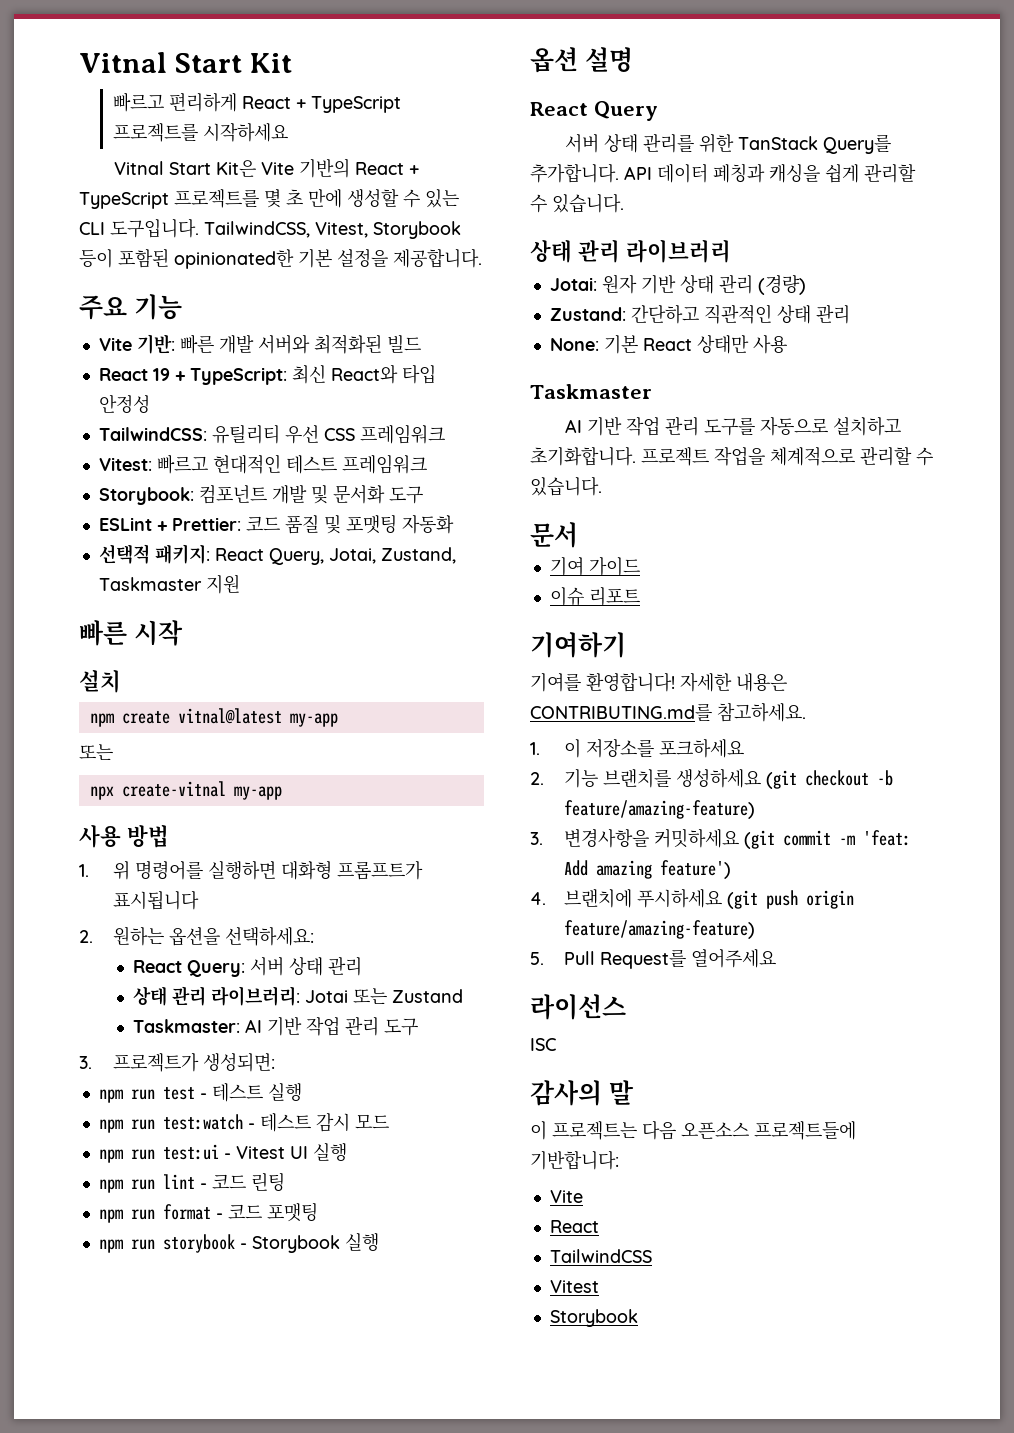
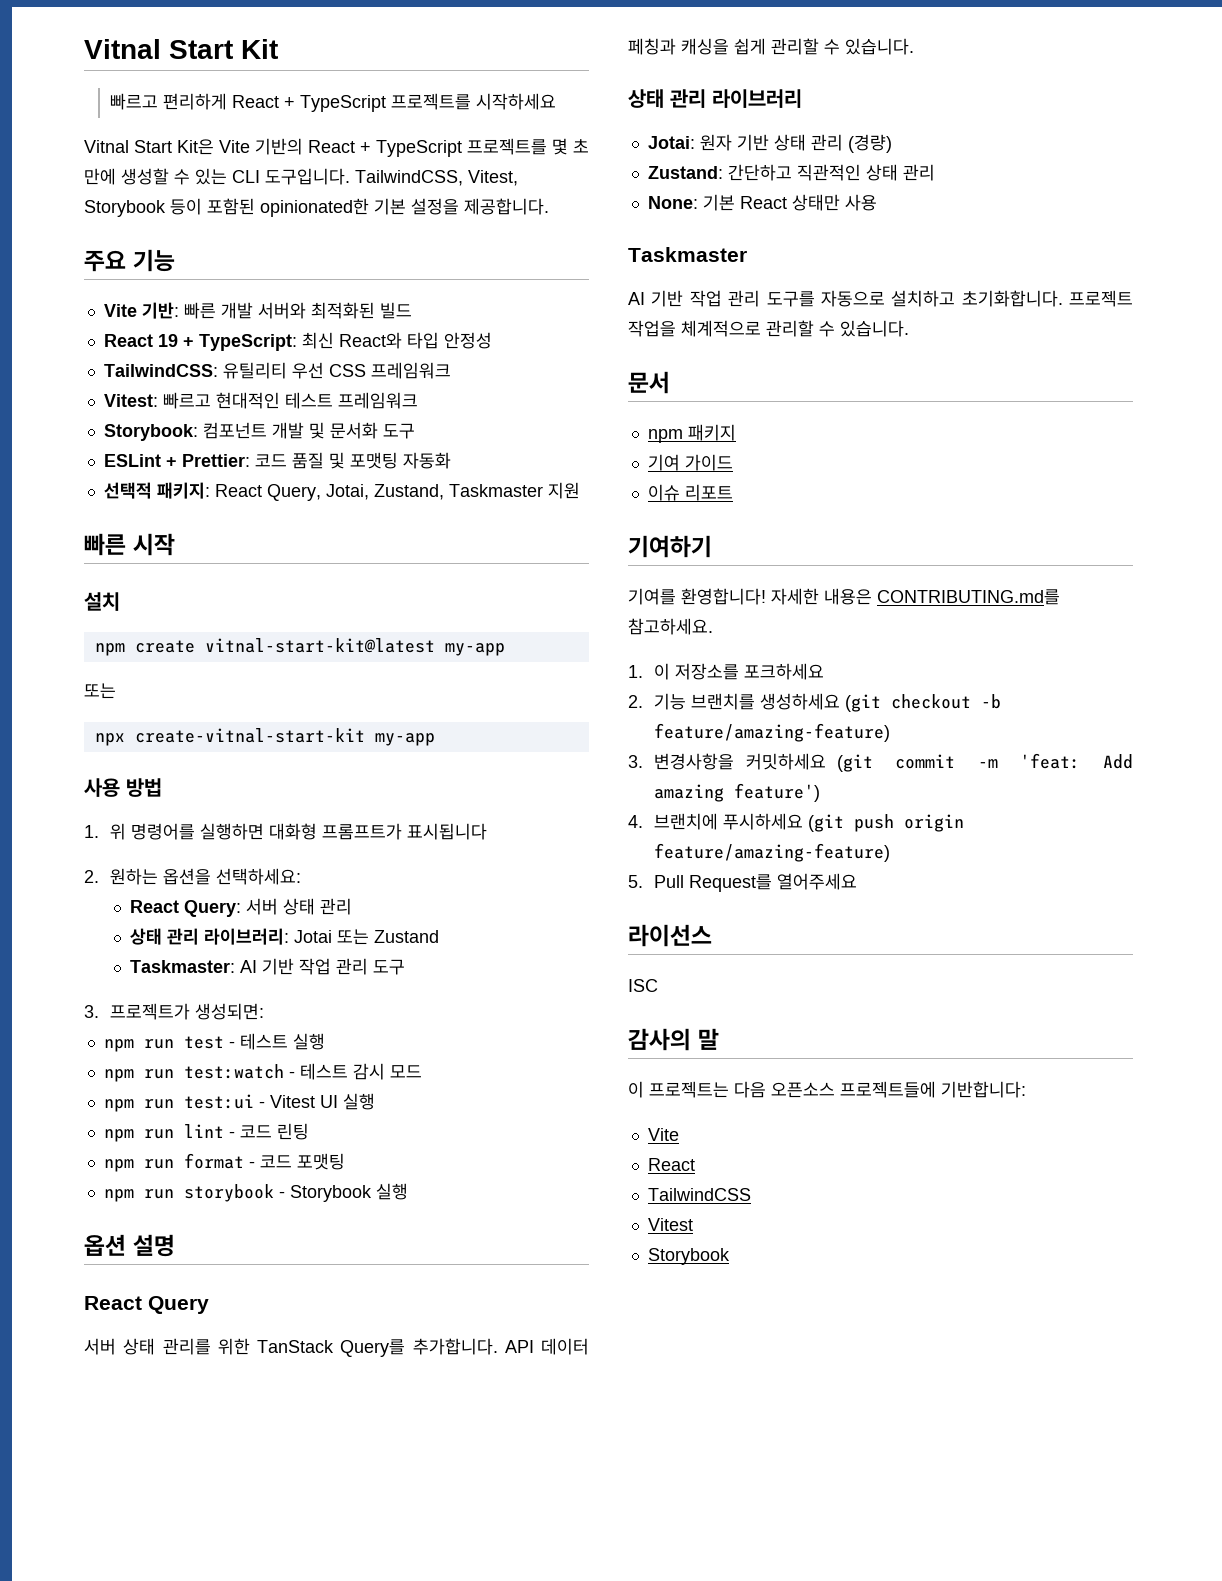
[177,708,282,724] vitnal@latest -> [204,638,435,653] vitnal-start-kit@latest
[121,781,226,797] create-vitnal -> [134,728,365,743] create-vitnal-start-kit
(578, 535) none -> [647,424,736,443] // npm 패키지

